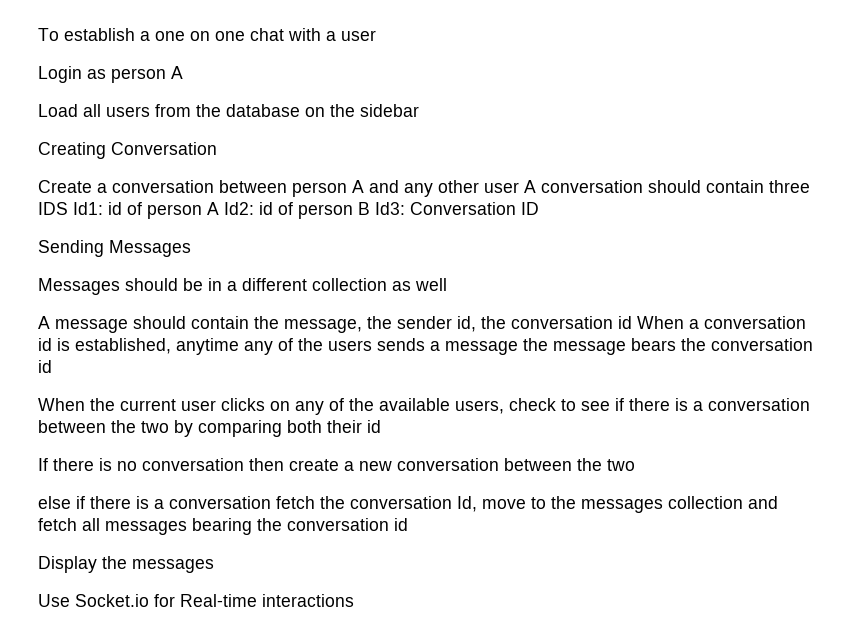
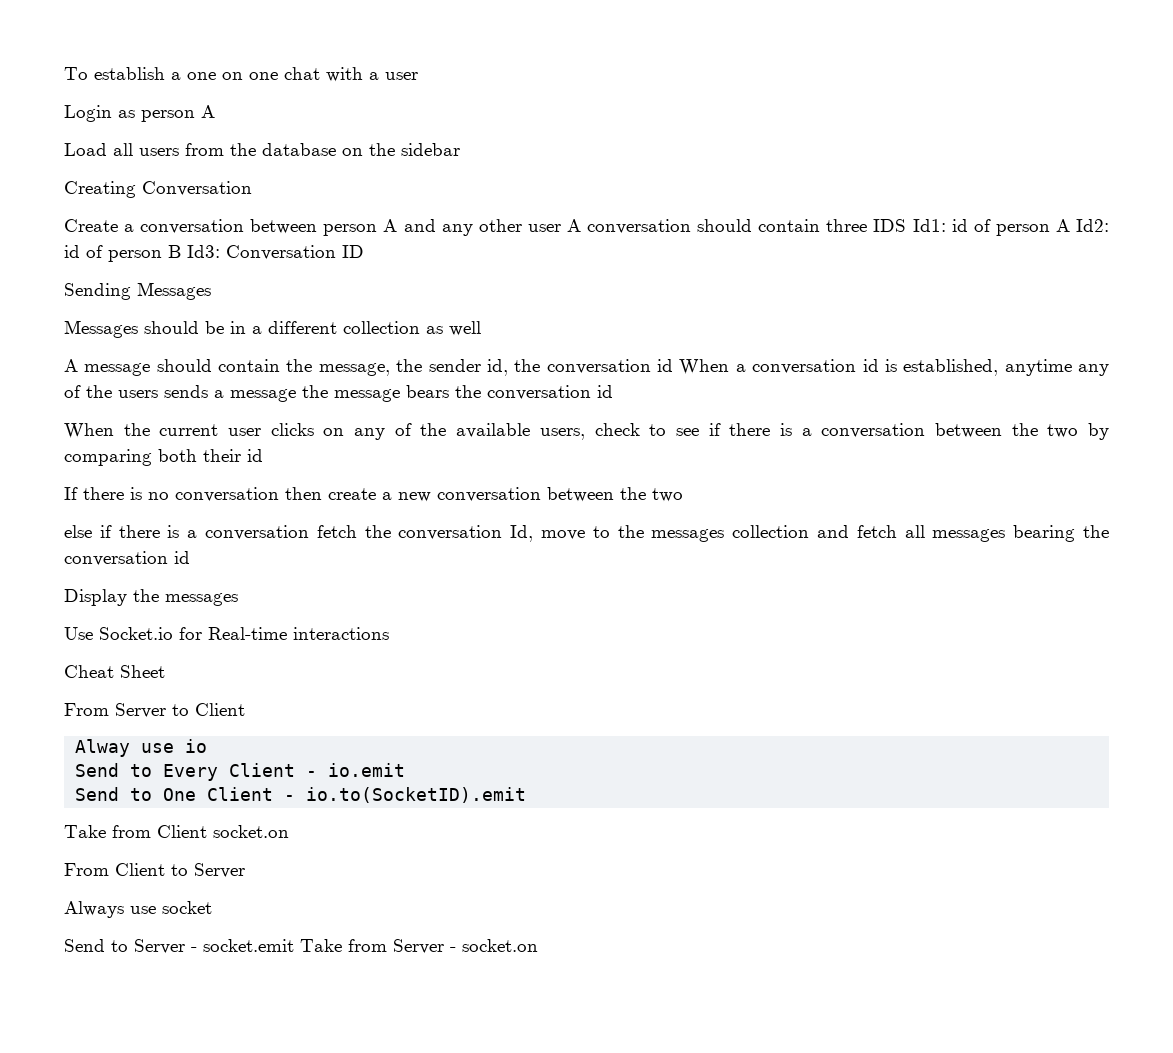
(354, 600) none -> [64,665,165,678] [64,703,245,718] [75,739,208,757] [75,763,406,781] [75,787,527,803] [64,825,289,838] [64,863,245,878] [64,901,212,918] [64,939,538,954] // Cheat Sheet // From Server to Client // Alway use io // Send to Every Client - io.emit // Send to One Client - io.to(SocketID).emit // Take from Client socket.on // From Client to Server // Always use socket // Send to Server - socket.emit Take from Server - socket.on

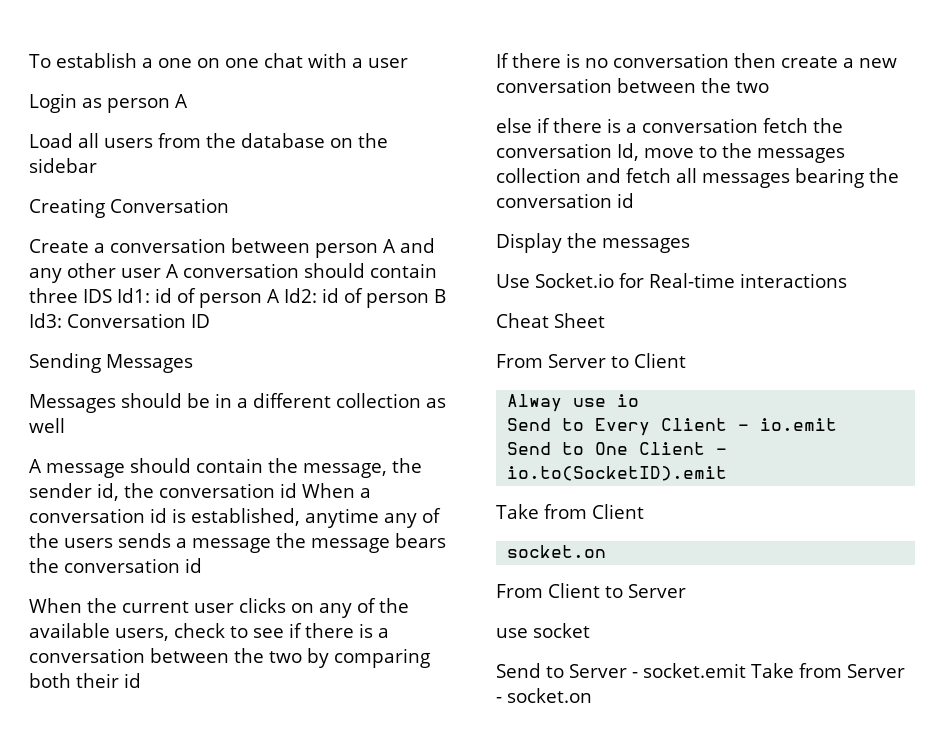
(207, 831) none -> (644, 511) //
[64,901,124,918] Always -> (686, 591) none

